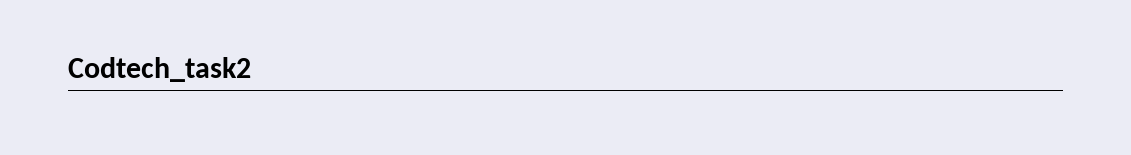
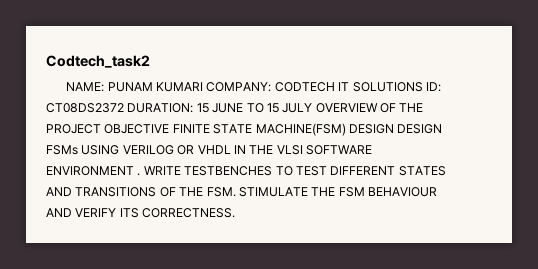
(251, 69) none -> [66,82,441,92] [46,103,424,113] [46,123,443,136] [46,145,372,155] [46,166,446,176] [46,187,437,197] [46,208,236,218] // NAME: PUNAM KUMARI COMPANY: CODTECH IT SOLUTIONS ID: CT08DS2372 DURATION: 15 JUNE TO 15 JULY OVERVIEW OF THE PROJECT OBJECTIVE FINITE STATE MACHINE(FSM) DESIGN DESIGN FSMs USING VERILOG OR VHDL IN THE VLSI SOFTWARE ENVIRONMENT . WRITE TESTBENCHES TO TEST DIFFERENT STATES AND TRANSITIONS OF THE FSM. STIMULATE THE FSM BEHAVIOUR AND VERIFY ITS CORRECTNESS.

